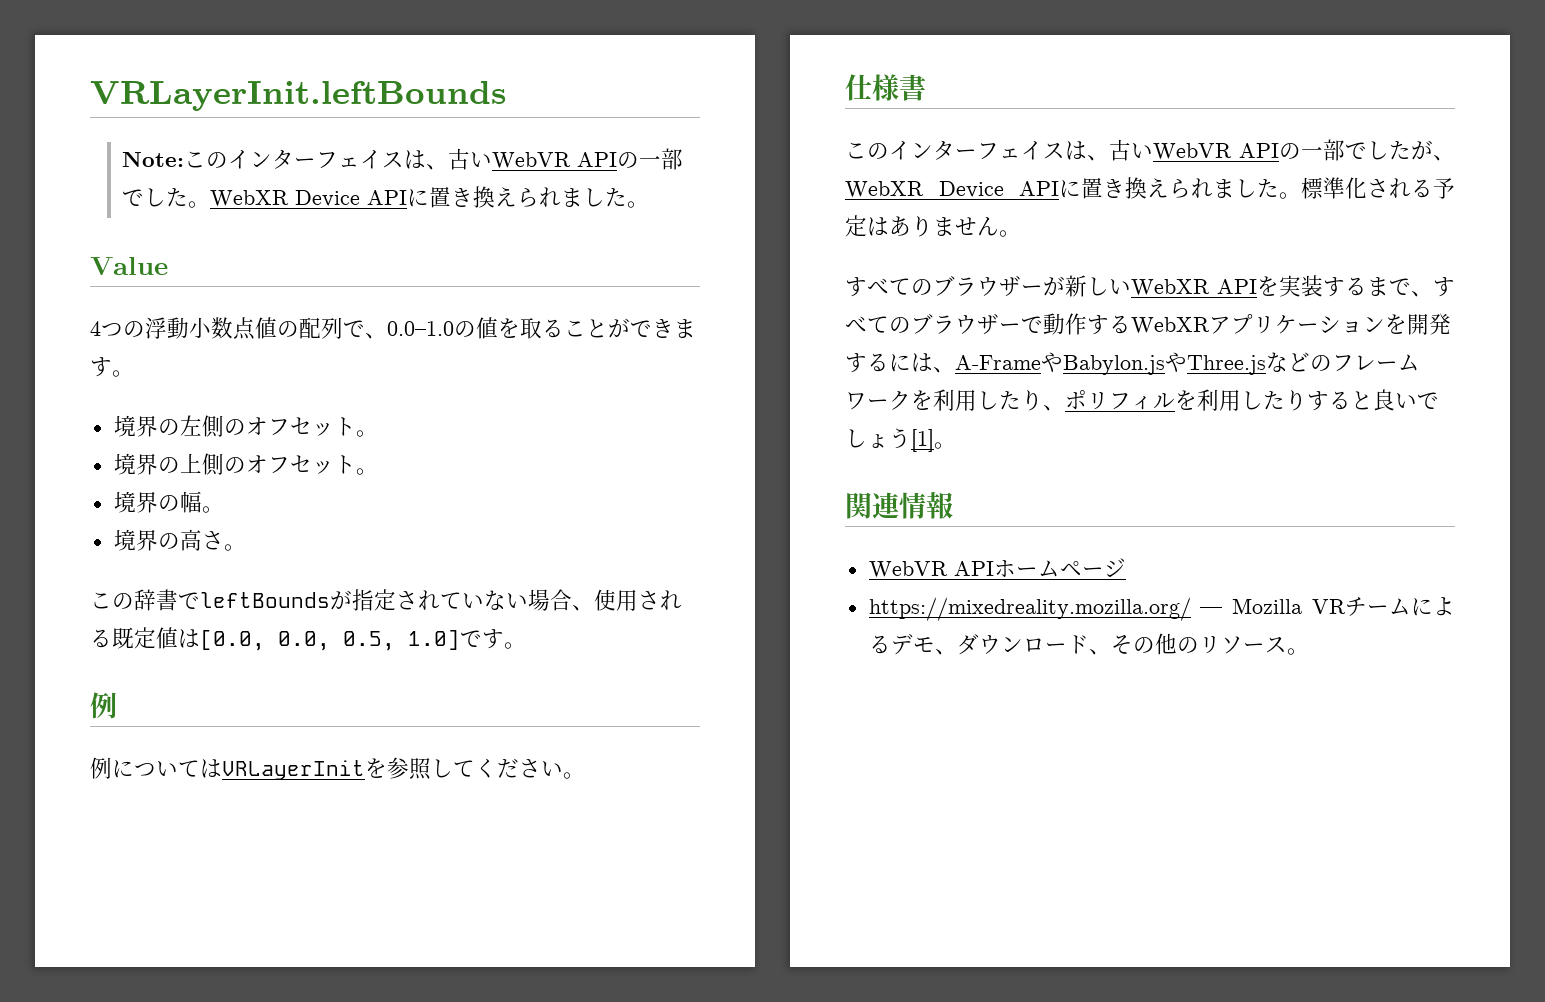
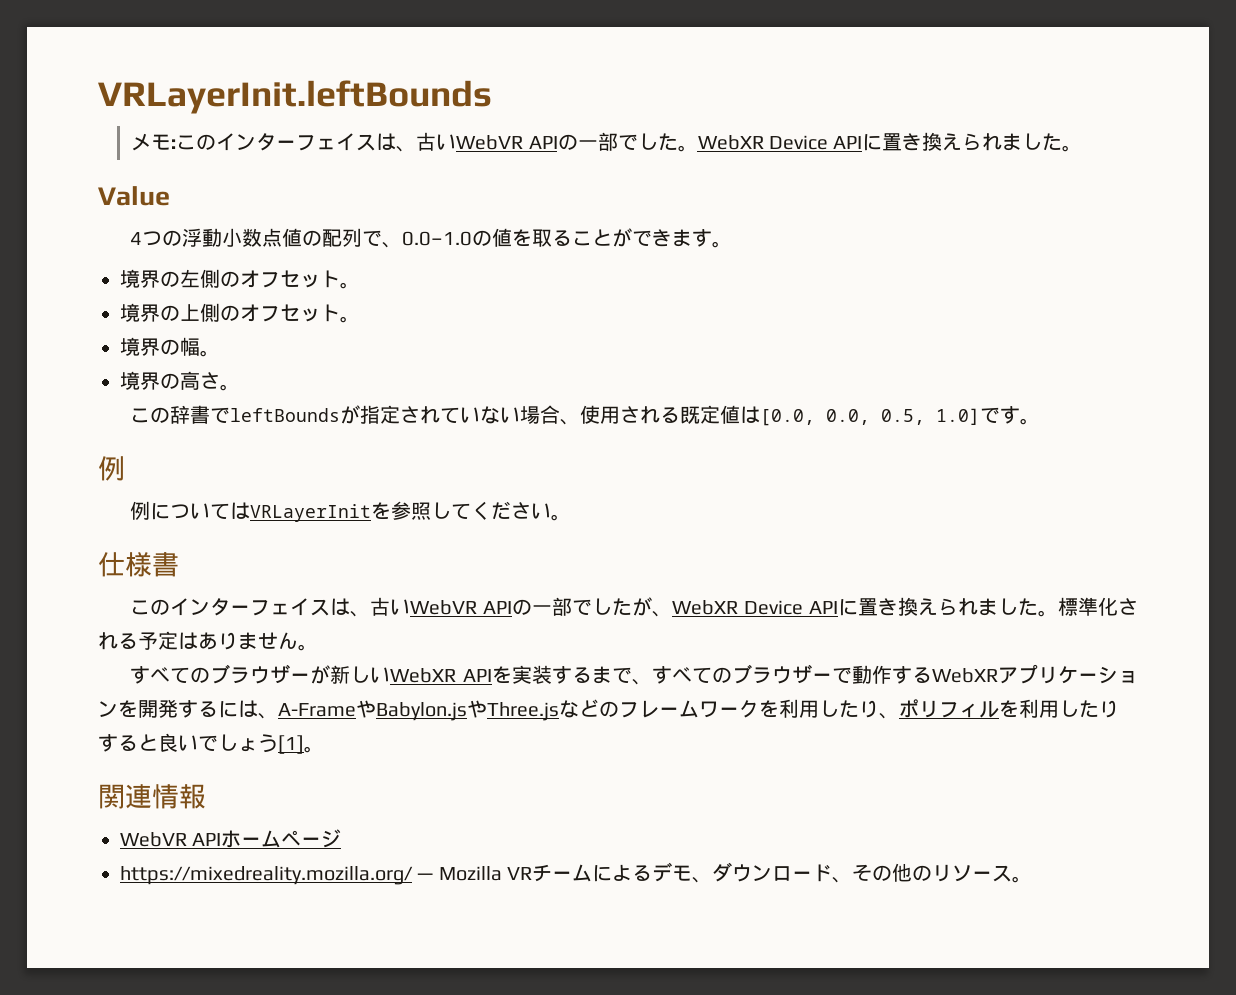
[122,152,185,167] Note: -> [131,133,177,151] メモ:

